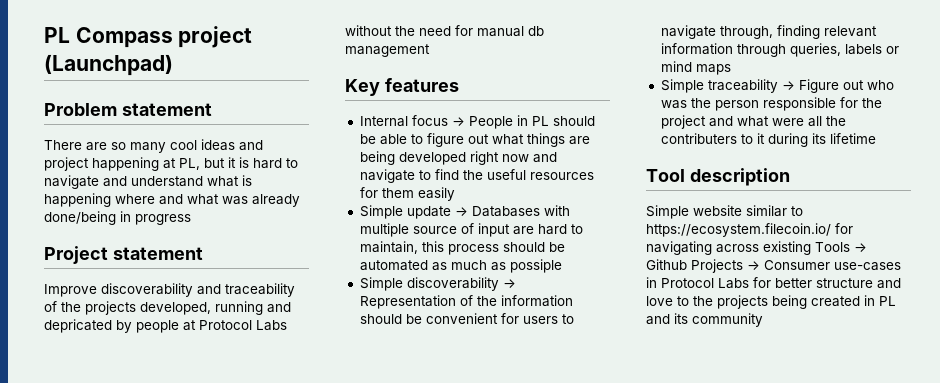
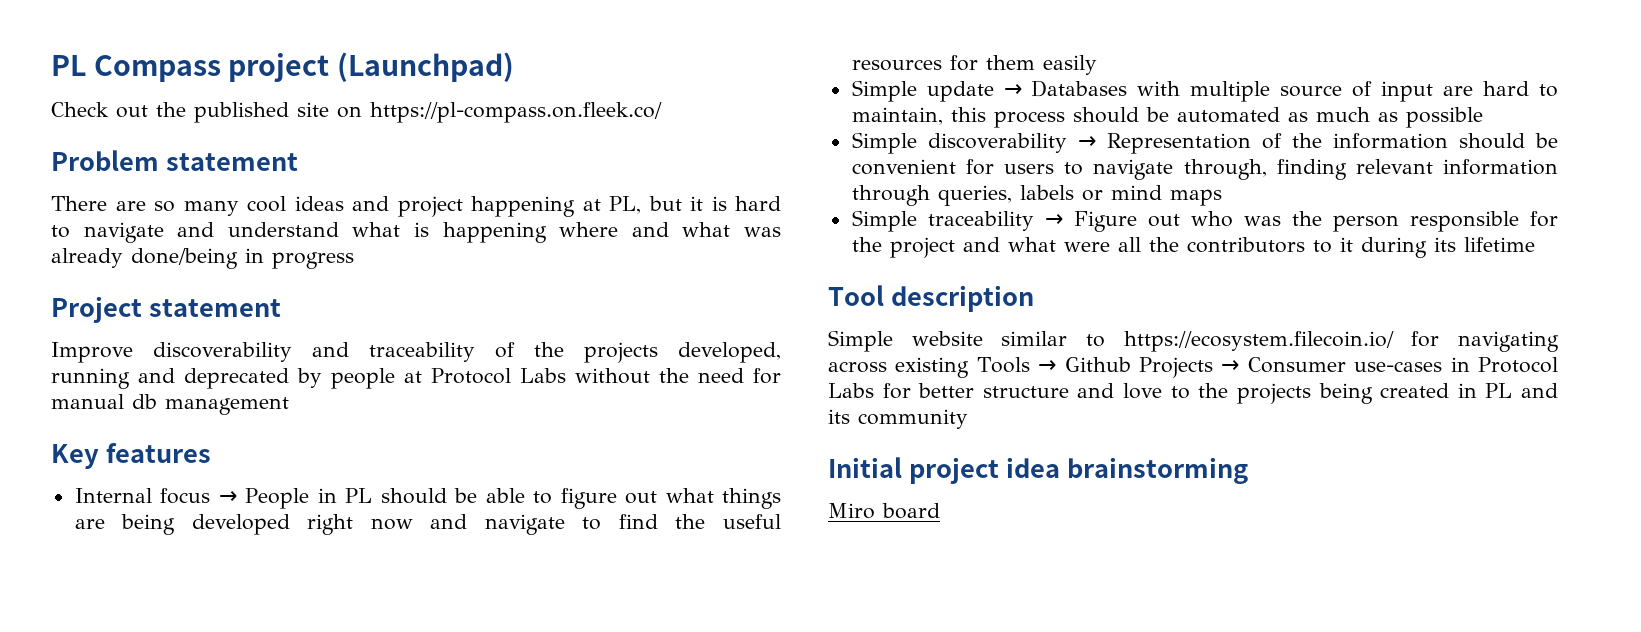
(173, 65) none -> [51,102,662,123] // Check out the published site on https://pl-compass.on.fleek.co/
[44,319,112,333] depricated -> [184,368,289,389] deprecated
[509,259,562,273] possiple -> [1405,107,1483,128] possible
[660,133,737,144] contributers -> [1186,237,1305,253] contributors
(763, 320) none -> [828,457,1248,484] [828,503,940,519] // Initial project idea brainstorming // Miro board

